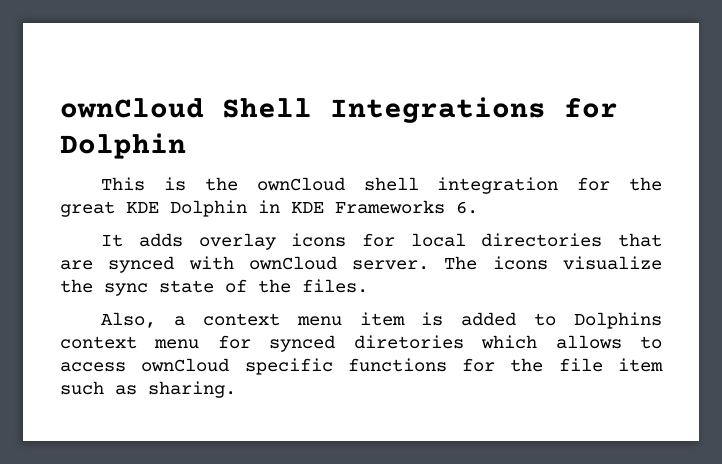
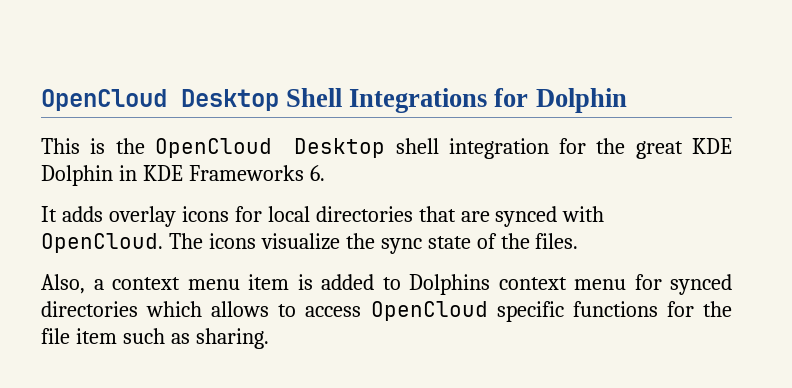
[60,98,204,118] ownCloud -> [41,89,279,111] OpenCloud Desktop
[256,177,345,191] ownCloud -> [154,138,386,158] OpenCloud Desktop
[248,256,430,270] ownCloud server. -> [41,233,163,253] OpenCloud.
[353,335,464,349] diretories -> [41,301,138,317] directories
[141,358,230,372] ownCloud -> [370,301,488,321] OpenCloud

